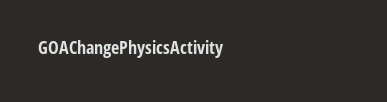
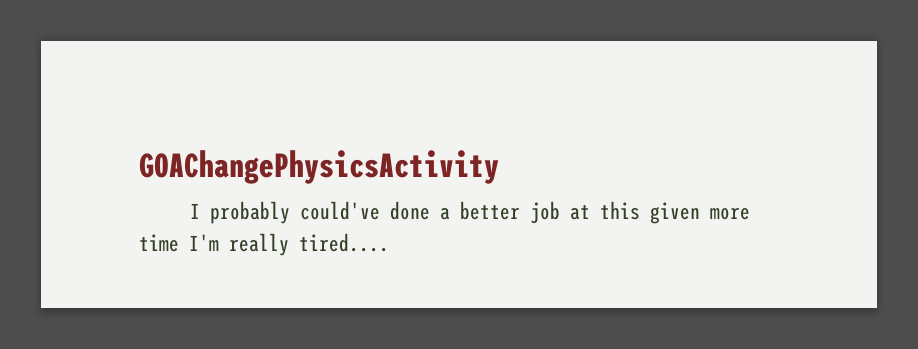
(224, 49) none -> [189,201,750,224] [139,233,389,256] // I probably could've done a better job at this given more time I'm really tired....

